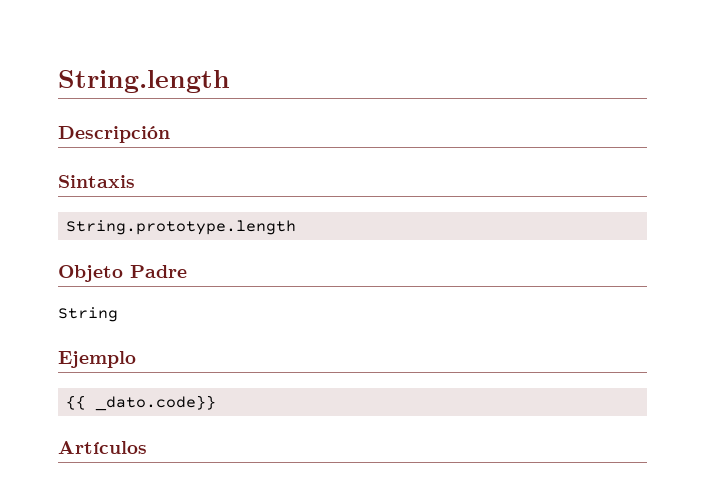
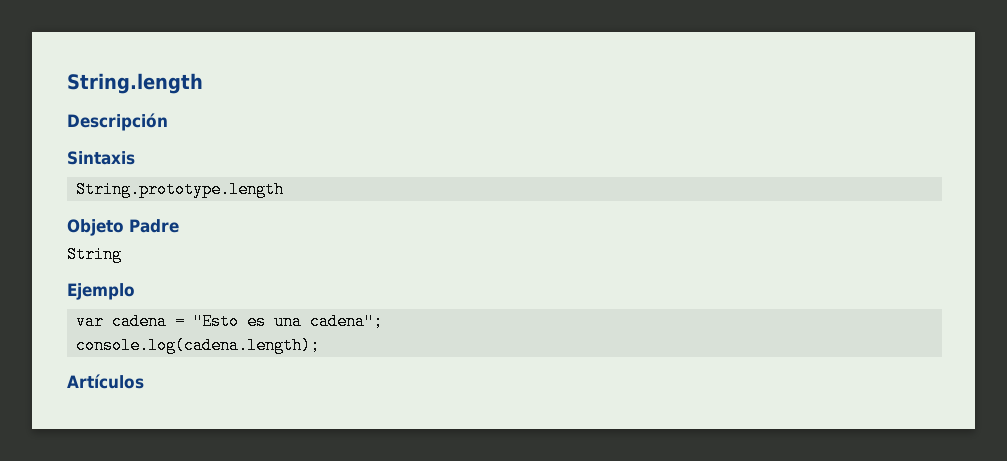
[66,395,217,411] {{ _dato.code}} -> [76,313,383,330] [76,337,320,354] var cadena = "Esto es una cadena"; // console.log(cadena.length);

